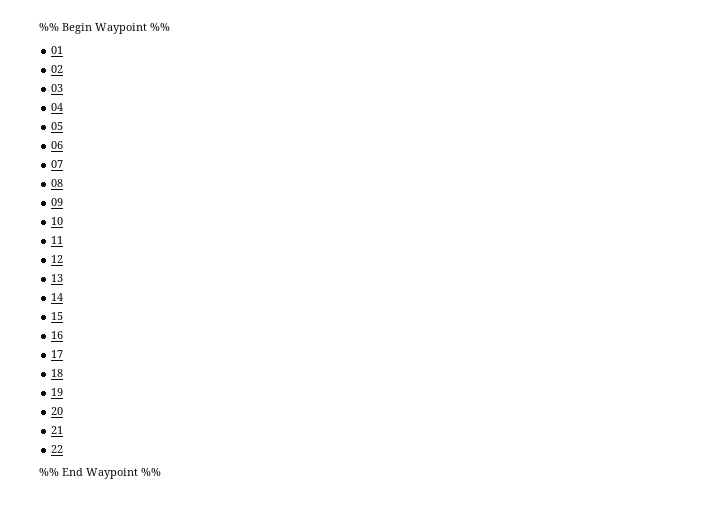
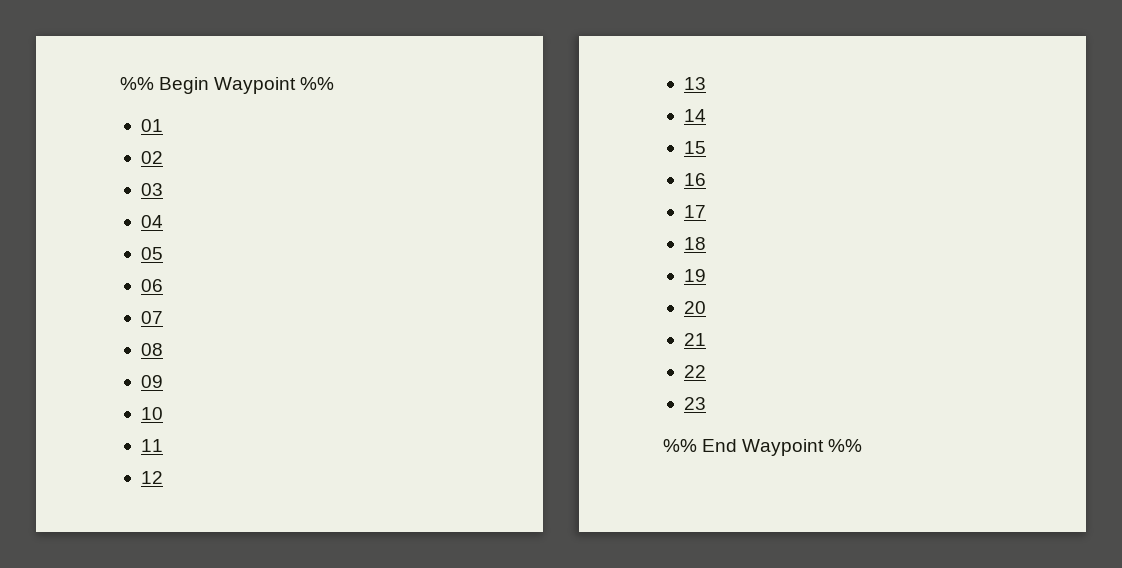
(64, 449) none -> [683,397,706,410] // 23

